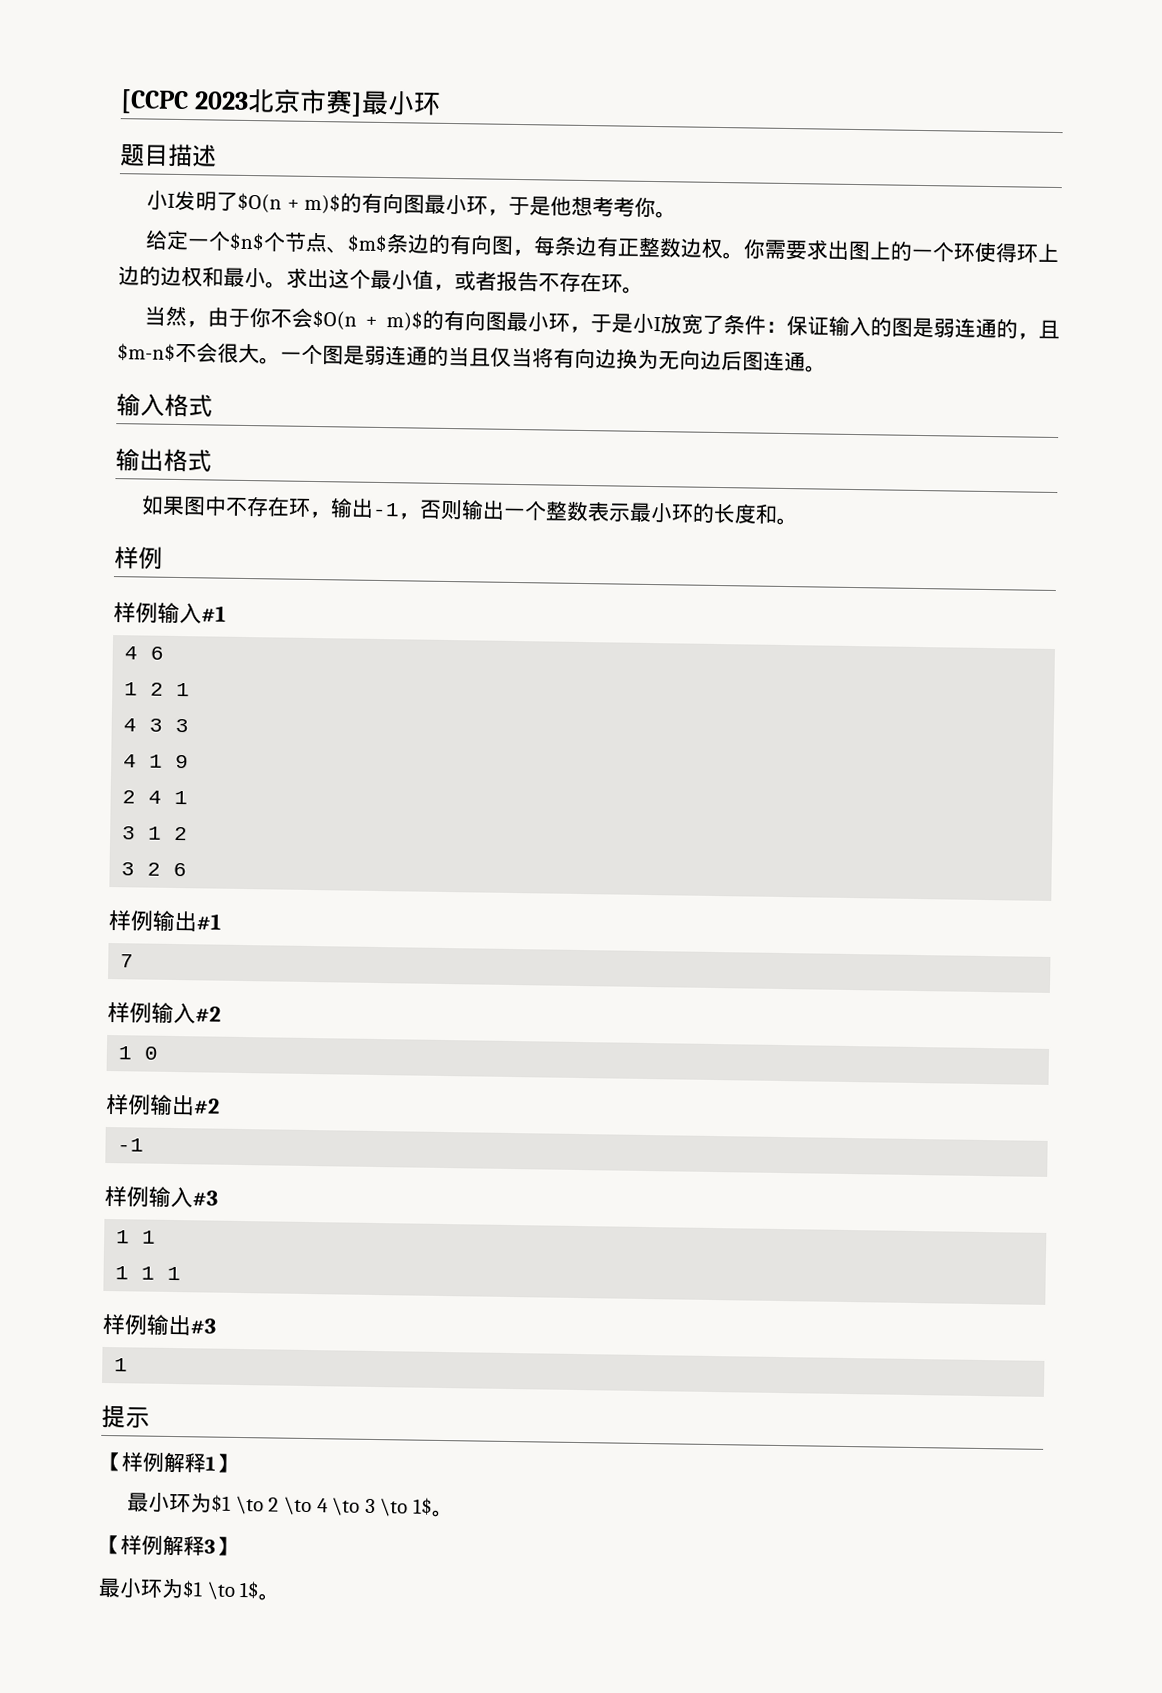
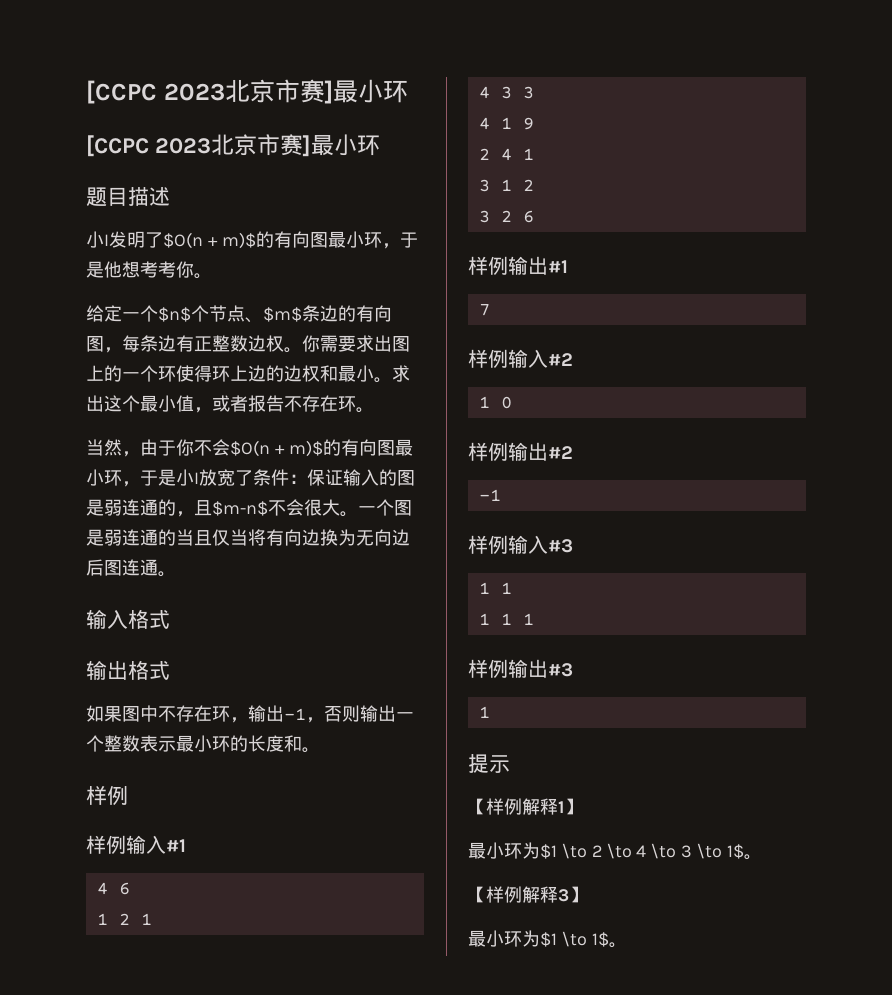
[120,88,442,117] [CCPC 2023北京市赛]最小环 -> [86,79,408,104] [86,134,381,157] [CCPC 2023北京市赛]最小环 // [CCPC 2023北京市赛]最小环

